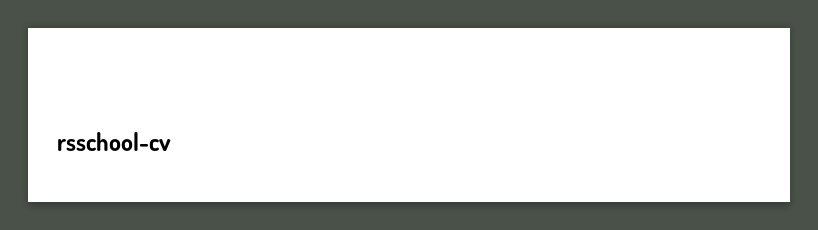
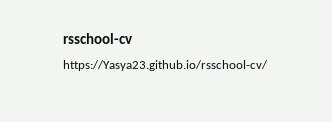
(171, 141) none -> [63,60,268,71] // https://Yasya23.github.io/rsschool-cv/

